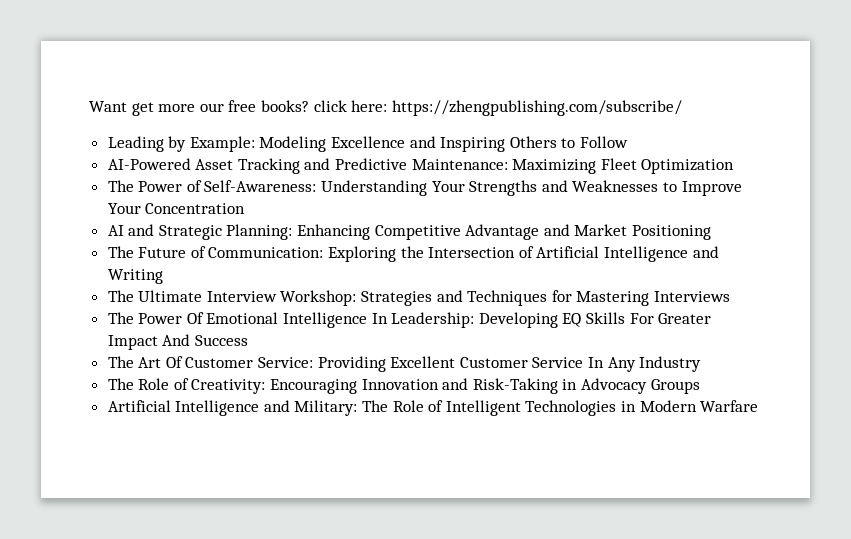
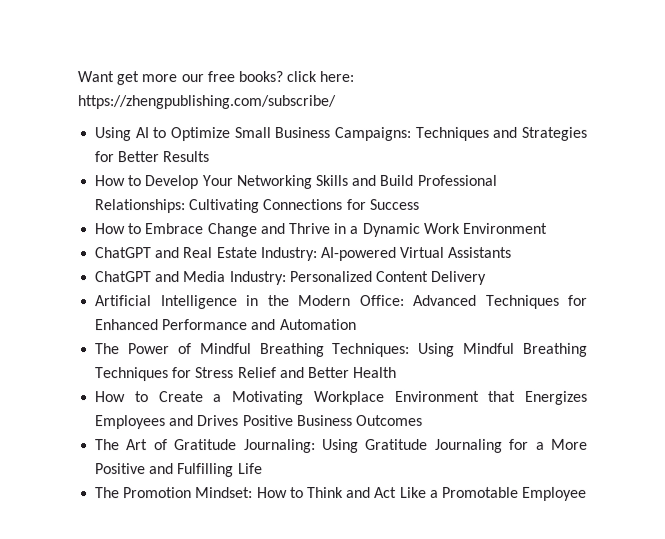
[107,136,629,152] [107,158,735,174] [107,180,742,196] [107,203,246,214] [107,224,712,240] [107,246,719,262] [107,269,163,284] [107,290,731,306] [107,312,712,328] [107,334,248,350] [107,356,702,372] [107,378,700,394] [107,400,759,416] Leading by Example: Modeling Excellence and Inspiring Others to Follow // AI-Powered Asset Tracking and Predictive Maintenance: Maximizing Fleet Optimization // The Power of Self-Awareness: Understanding Your Strengths and Weaknesses to Improve Your Concentration // AI and Strategic Planning: Enhancing Competitive Advantage and Market Positioning // The Future of Communication: Exploring the Intersection of Artificial Intelligence and Writing // The Ultimate Interview Workshop: Strategies and Techniques for Mastering Interviews // The Power Of Emotional Intelligence In Leadership: Developing EQ Skills For Greater Impact And Success // The Art Of Customer Service: Providing Excellent Customer Service In Any Industry // The Role of Creativity: Encouraging Innovation and Risk-Taking in Advocacy Groups // Artificial Intelligence and Military: The Role of Intelligent Technologies in Modern Warfare -> [94,126,587,142] [94,151,210,163] [94,174,497,190] [94,198,419,214] [94,222,547,238] [94,246,512,262] [95,270,488,286] [95,294,588,310] [95,318,357,331] [95,342,588,358] [95,366,398,382] [95,390,588,406] [95,414,423,430] [95,438,588,454] [95,463,263,478] [95,486,588,501] Using AI to Optimize Small Business Campaigns: Techniques and Strategies for Better Results // How to Develop Your Networking Skills and Build Professional Relationships: Cultivating Connections for Success // How to Embrace Change and Thrive in a Dynamic Work Environment // ChatGPT and Real Estate Industry: AI-powered Virtual Assistants // ChatGPT and Media Industry: Personalized Content Delivery // Artificial Intelligence in the Modern Office: Advanced Techniques for Enhanced Performance and Automation // The Power of Mindful Breathing Techniques: Using Mindful Breathing Techniques for Stress Relief and Better Health // How to Create a Motivating Workplace Environment that Energizes Employees and Drives Positive Business Outcomes // The Art of Gratitude Journaling: Using Gratitude Journaling for a More Positive and Fulfilling Life // The Promotion Mindset: How to Think and Act Like a Promotable Employee

